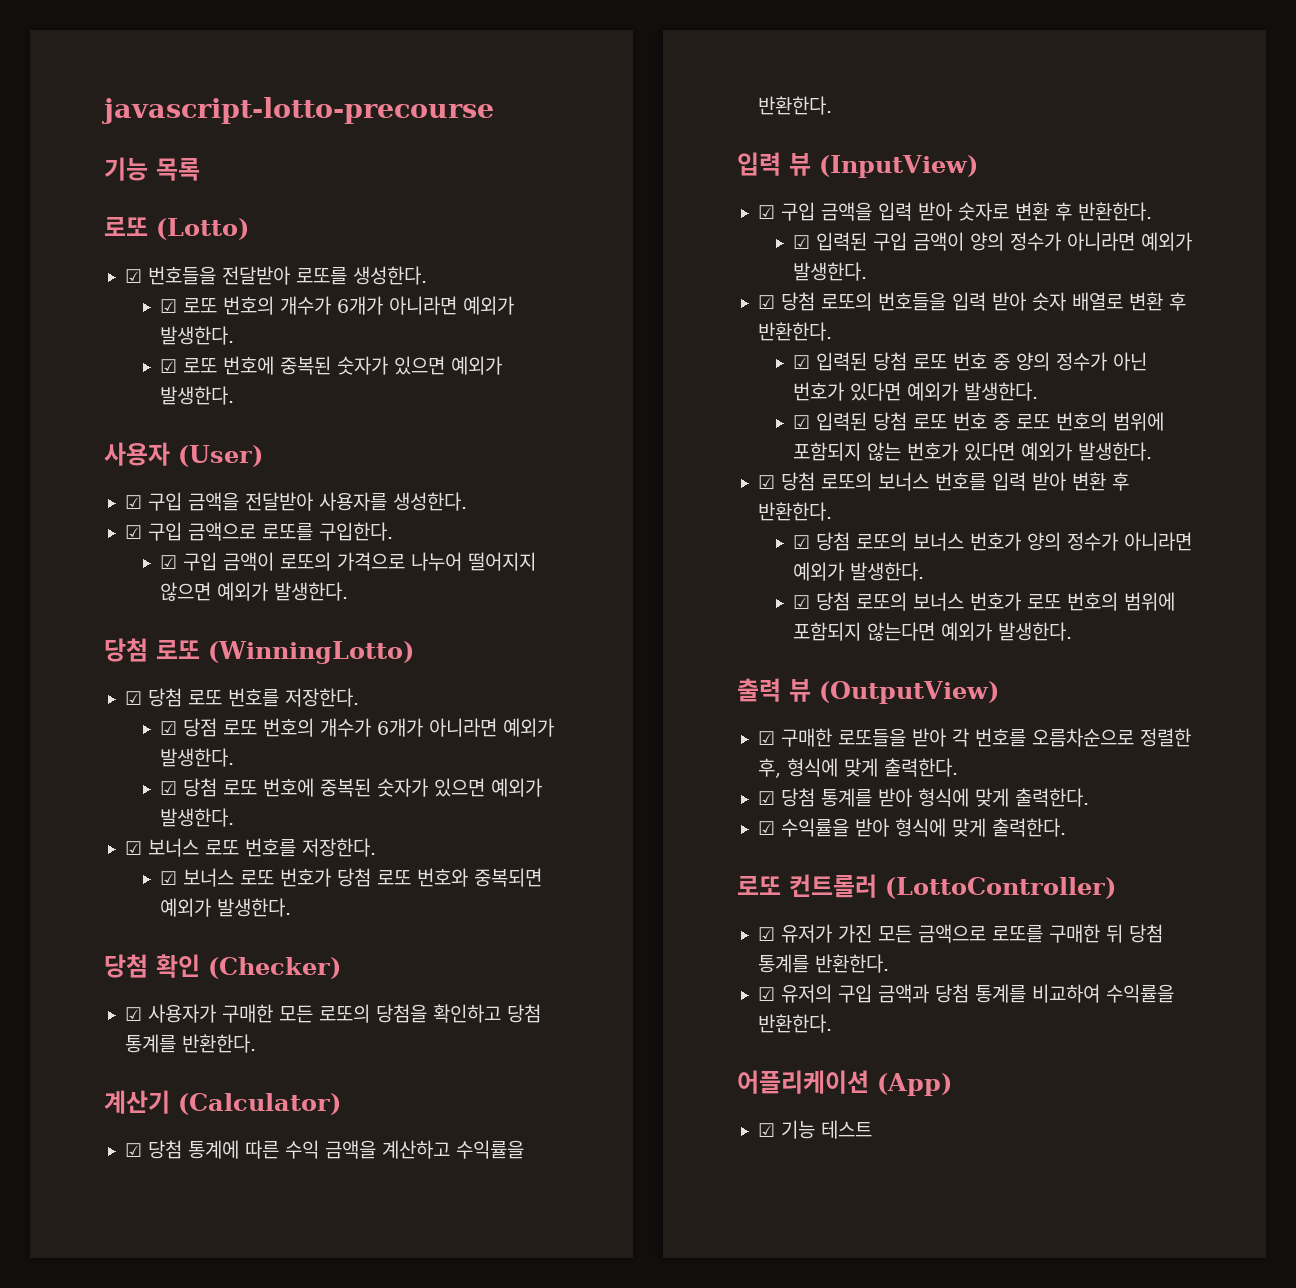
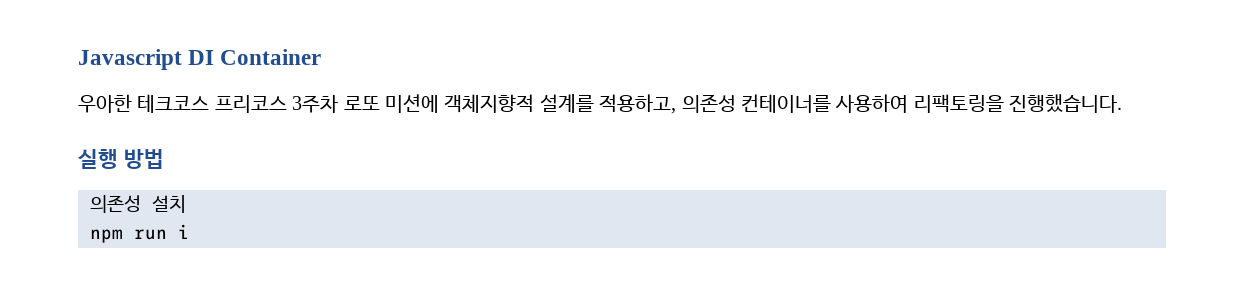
[102,97,494,124] [104,157,200,181] [104,217,249,240] [124,266,427,285] [159,296,514,315] [159,326,234,345] [159,356,502,375] [159,386,234,405] [104,442,263,467] [124,492,467,511] [124,522,393,541] [159,552,536,571] [159,582,348,601] [104,638,414,664] [124,688,359,707] [159,718,554,737] [159,748,234,767] [159,778,542,797] [159,808,234,827] [124,838,376,857] [159,868,542,887] [159,898,291,917] [104,954,341,979] [124,1004,541,1023] [124,1034,256,1053] [104,1090,341,1115] [124,1140,524,1159] [757,96,832,115] [737,152,978,178] [757,202,1152,221] [792,232,1192,251] [792,262,867,281] [757,292,1186,311] [757,322,832,341] [792,352,1147,371] [792,382,1038,401] [792,412,1164,431] [792,442,1152,461] [757,472,1129,491] [757,502,832,521] [792,532,1192,551] [792,562,924,581] [792,592,1175,611] [792,622,1072,641] [737,678,999,704] [757,728,1191,747] [757,758,958,778] [757,788,1089,807] [757,818,1066,837] [737,874,1116,899] [757,924,1163,943] [757,954,889,973] [757,984,1174,1003] [757,1014,832,1033] [737,1070,952,1096] [757,1120,872,1139] javascript-lotto-precourse // 기능 목록 // 로또 (Lotto) // ☑ 번호들을 전달받아 로또를 생성한다. // ☑ 로또 번호의 개수가 6개가 아니라면 예외가 발생한다. // ☑ 로또 번호에 중복된 숫자가 있으면 예외가 발생한다. // 사용자 (User) // ☑ 구입 금액을 전달받아 사용자를 생성한다. // ☑ 구입 금액으로 로또를 구입한다. // ☑ 구입 금액이 로또의 가격으로 나누어 떨어지지 않으면 예외가 발생한다. // 당첨 로또 (WinningLotto) // ☑ 당첨 로또 번호를 저장한다. // ☑ 당점 로또 번호의 개수가 6개가 아니라면 예외가 발생한다. // ☑ 당첨 로또 번호에 중복된 숫자가 있으면 예외가 발생한다. // ☑ 보너스 로또 번호를 저장한다. // ☑ 보너스 로또 번호가 당첨 로또 번호와 중복되면 예외가 발생한다. // 당첨 확인 (Checker) // ☑ 사용자가 구매한 모든 로또의 당첨을 확인하고 당첨 통계를 반환한다. // 계산기 (Calculator) // ☑ 당첨 통계에 따른 수익 금액을 계산하고 수익률을 반환한다. // 입력 뷰 (InputView) // ☑ 구입 금액을 입력 받아 숫자로 변환 후 반환한다. // ☑ 입력된 구입 금액이 양의 정수가 아니라면 예외가 발생한다. // ☑ 당첨 로또의 번호들을 입력 받아 숫자 배열로 변환 후 반환한다. // ☑ 입력된 당첨 로또 번호 중 양의 정수가 아닌 번호가 있다면 예외가 발생한다. // ☑ 입력된 당첨 로또 번호 중 로또 번호의 범위에 포함되지 않는 번호가 있다면 예외가 발생한다. // ☑ 당첨 로또의 보너스 번호를 입력 받아 변환 후 반환한다. // ☑ 당첨 로또의 보너스 번호가 양의 정수가 아니라면 예외가 발생한다. // ☑ 당첨 로또의 보너스 번호가 로또 번호의 범위에 포함되지 않는다면 예외가 발생한다. // 출력 뷰 (OutputView) // ☑ 구매한 로또들을 받아 각 번호를 오름차순으로 정렬한 후, 형식에 맞게 출력한다. // ☑ 당첨 통계를 받아 형식에 맞게 출력한다. // ☑ 수익률을 받아 형식에 맞게 출력한다. // 로또 컨트롤러 (LottoController) // ☑ 유저가 가진 모든 금액으로 로또를 구매한 뒤 당첨 통계를 반환한다. // ☑ 유저의 구입 금액과 당첨 통계를 비교하여 수익률을 반환한다. // 어플리케이션 (App) // ☑ 기능 테스트 -> [78,49,322,70] [78,94,1123,114] [78,149,164,169] [90,195,186,213] [90,224,189,243] Javascript DI Container // 우아한 테크코스 프리코스 3주차 로또 미션에 객체지향적 설계를 적용하고, 의존성 컨테이너를 사용하여 리팩토링을 진행했습니다. // 실행 방법 // 의존성 설치 // npm run i

